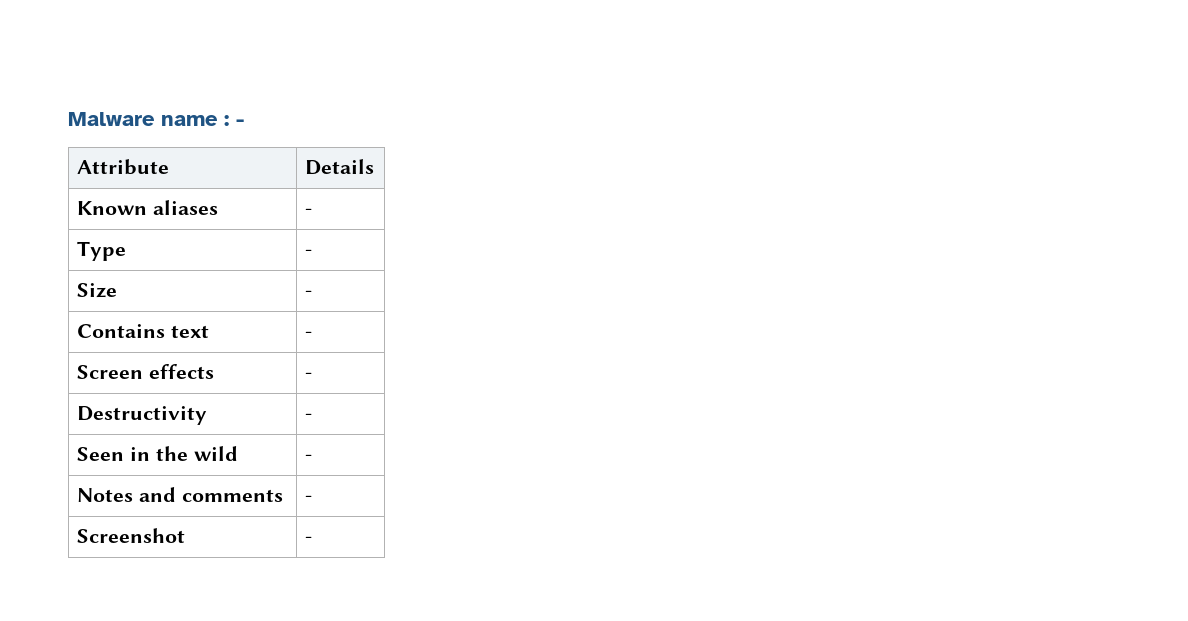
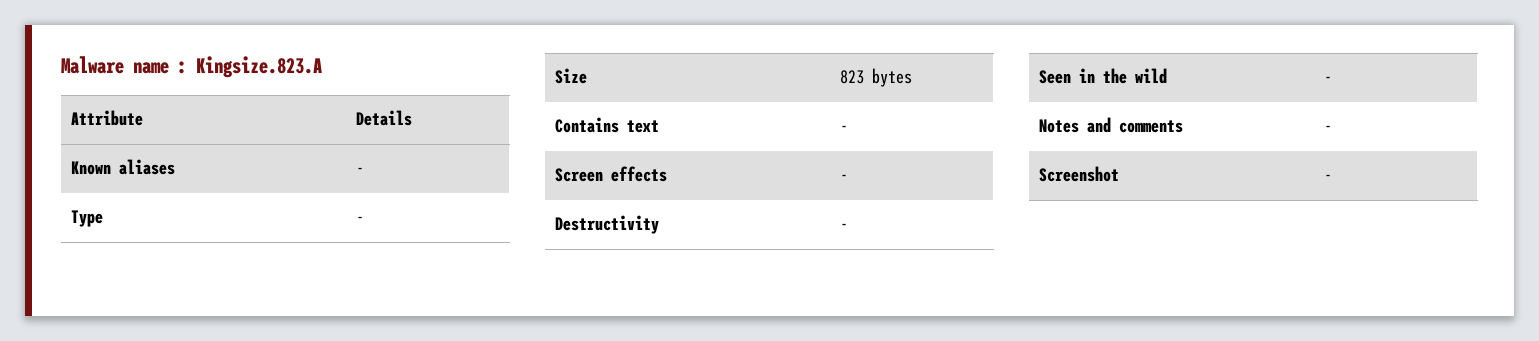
[236,119,244,126] - -> [196,56,322,78] Kingsize.823.A
[305,290,313,297] - -> [840,68,913,87] 823 bytes

